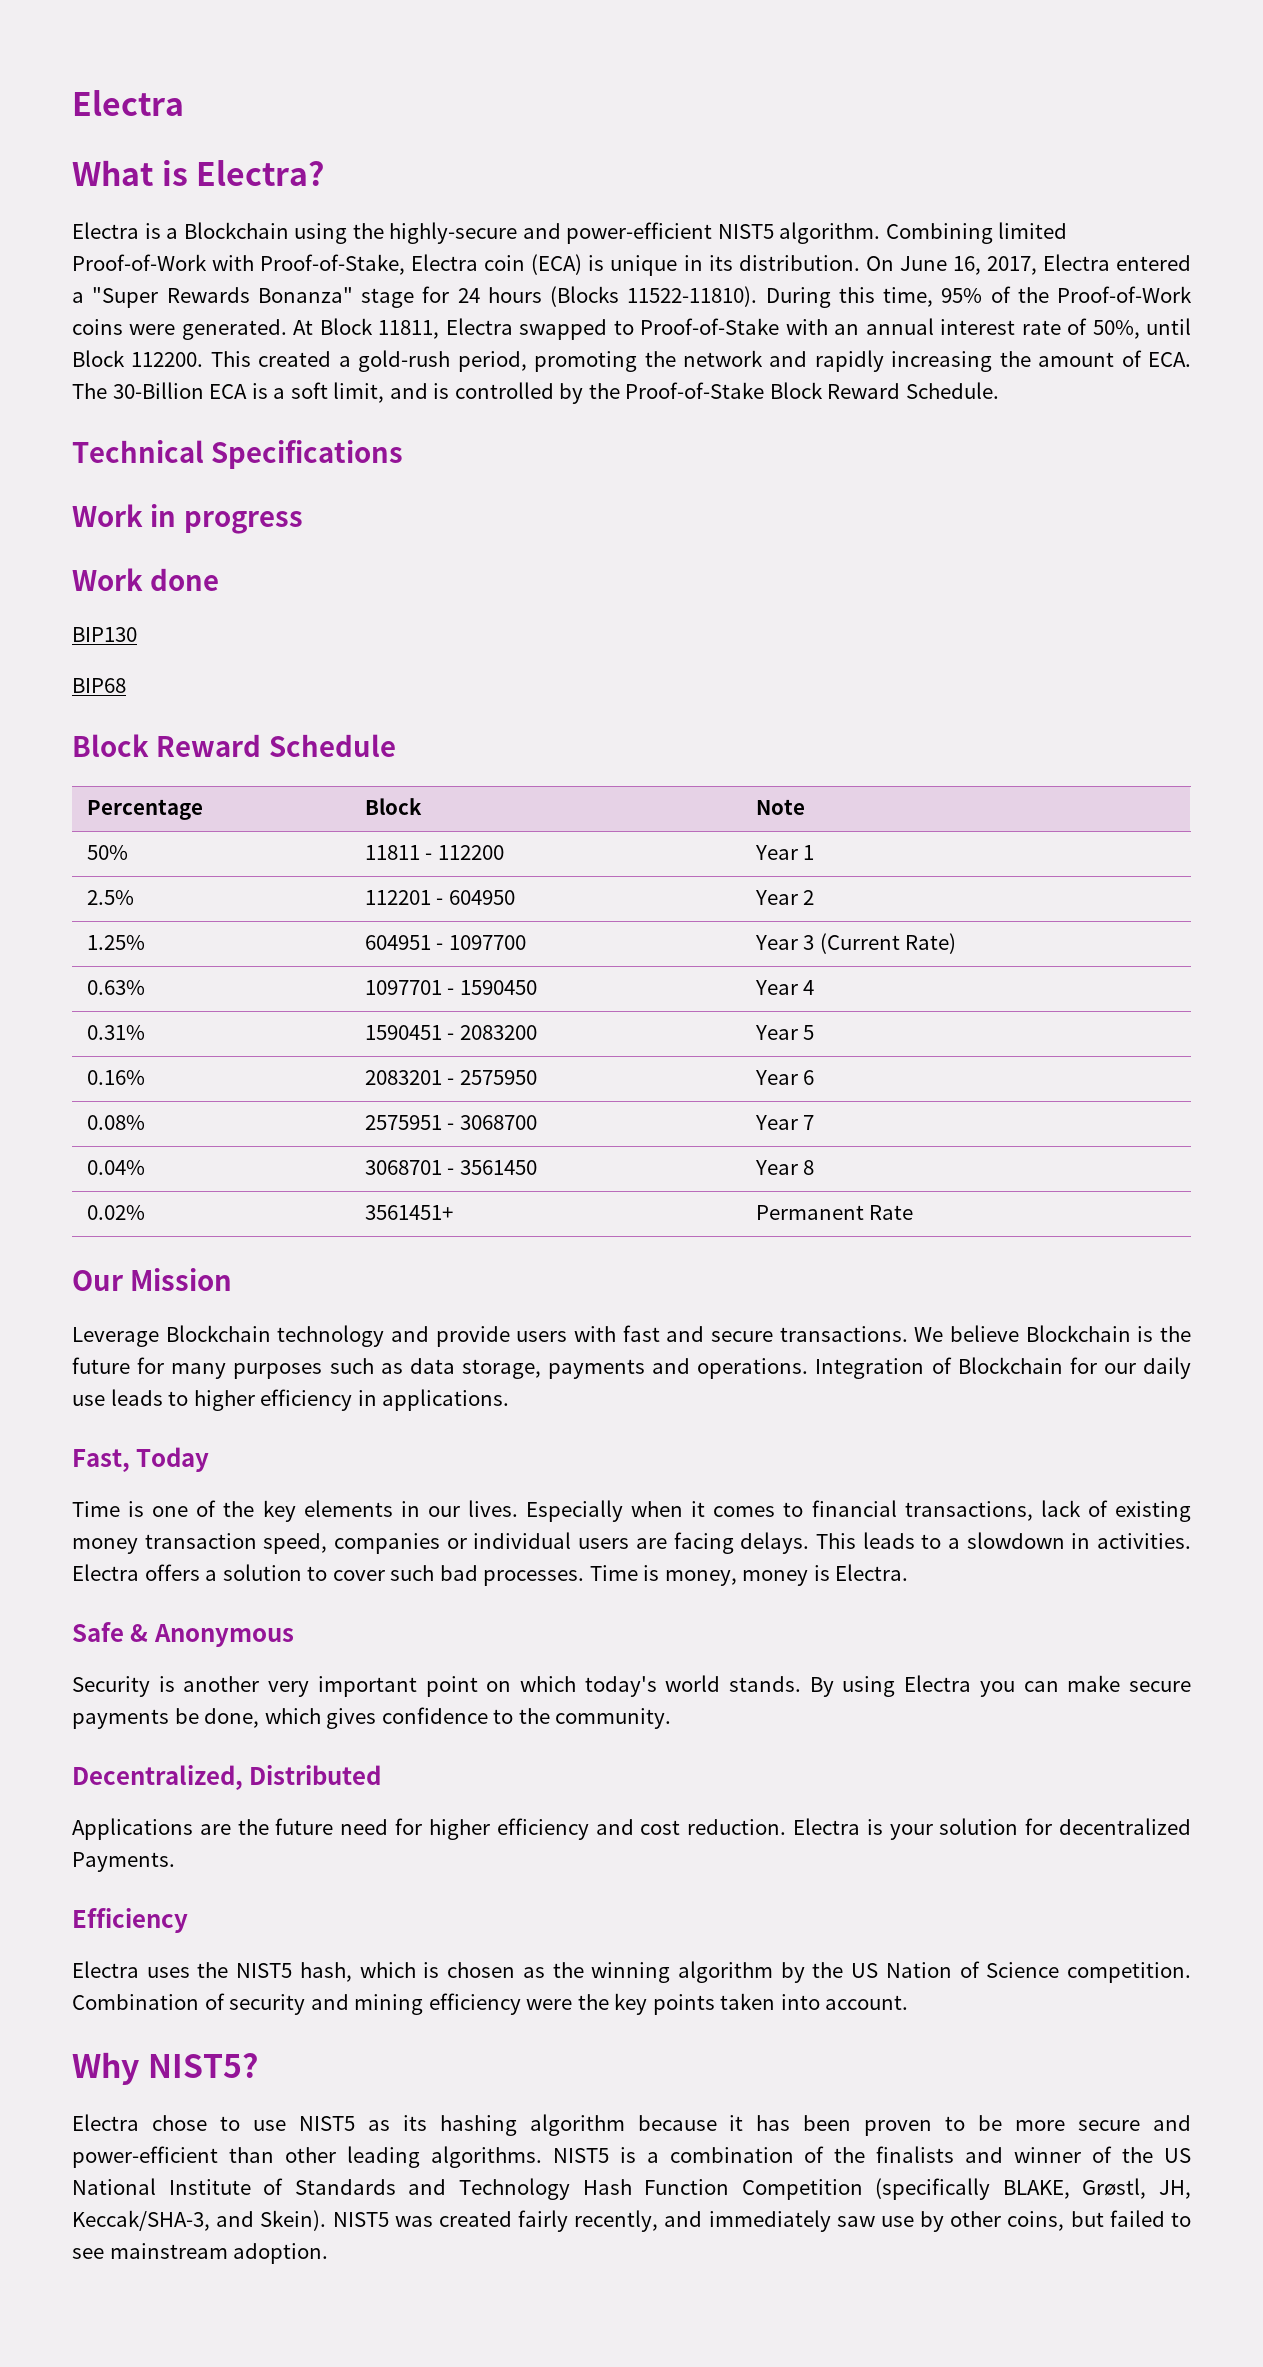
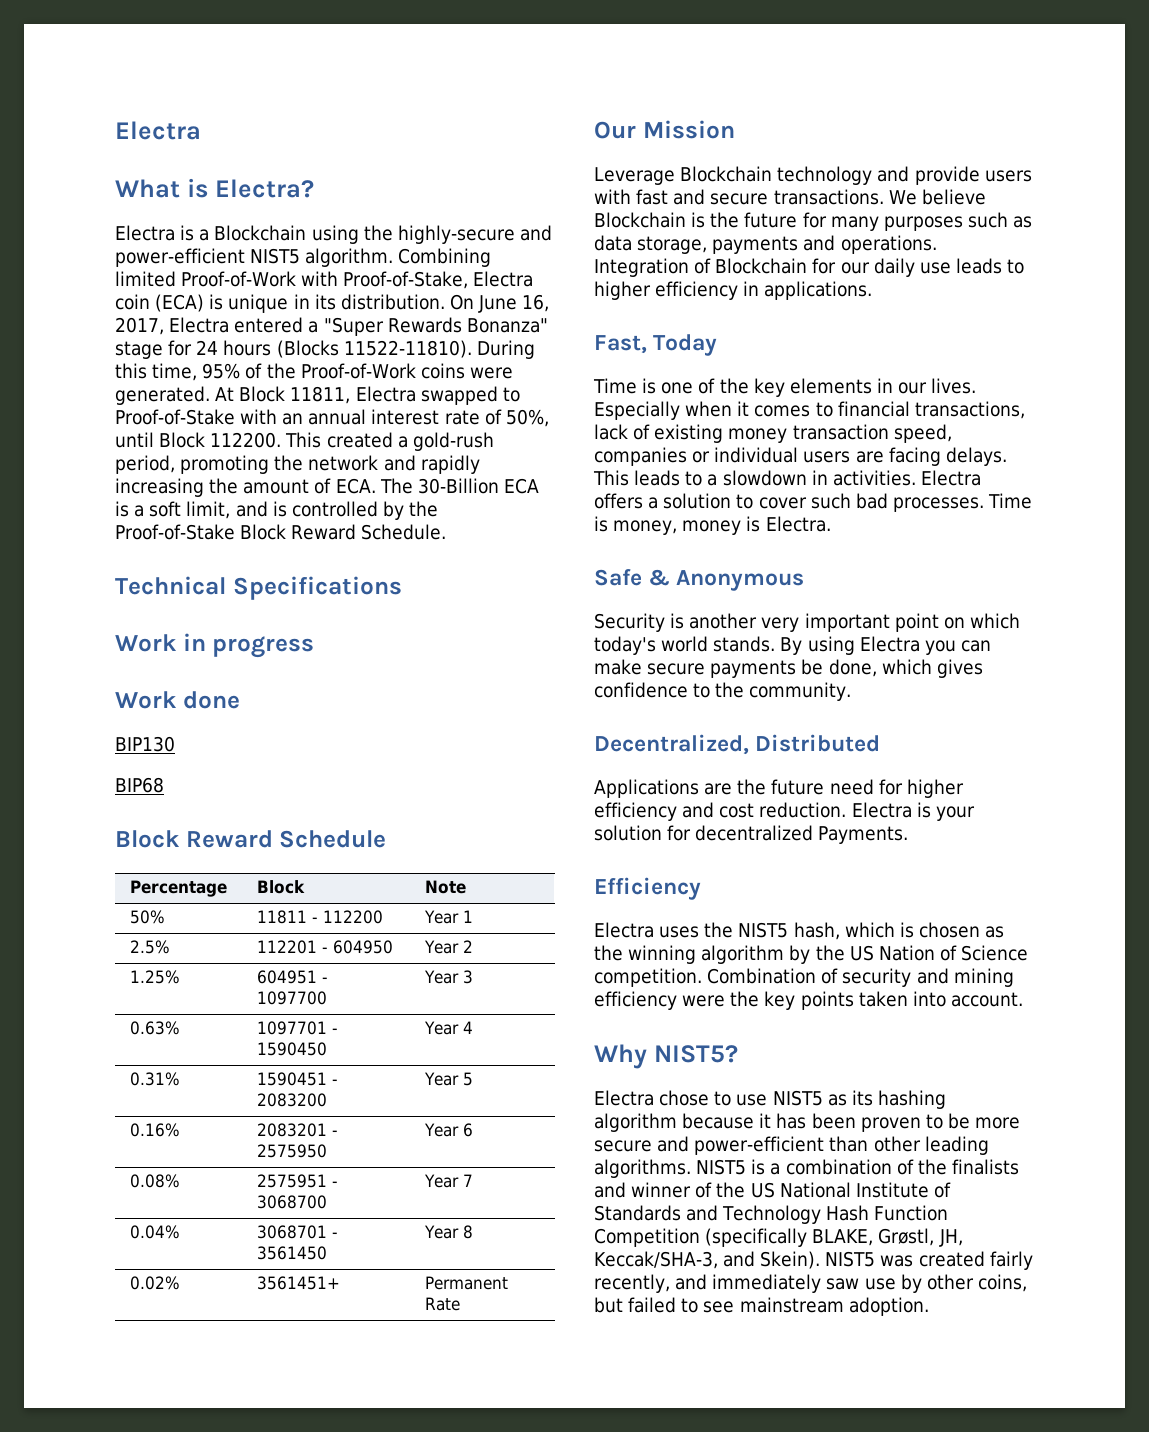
[819,933,957,954] (Current Rate) -> (473, 977) none

